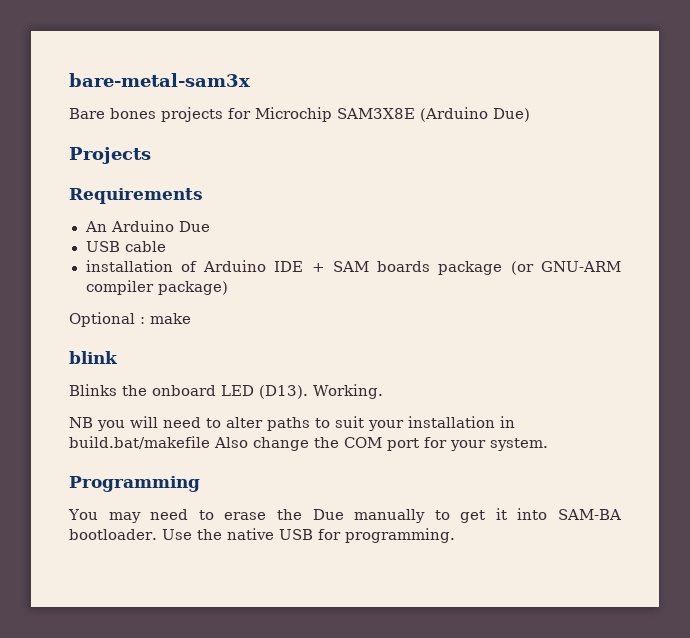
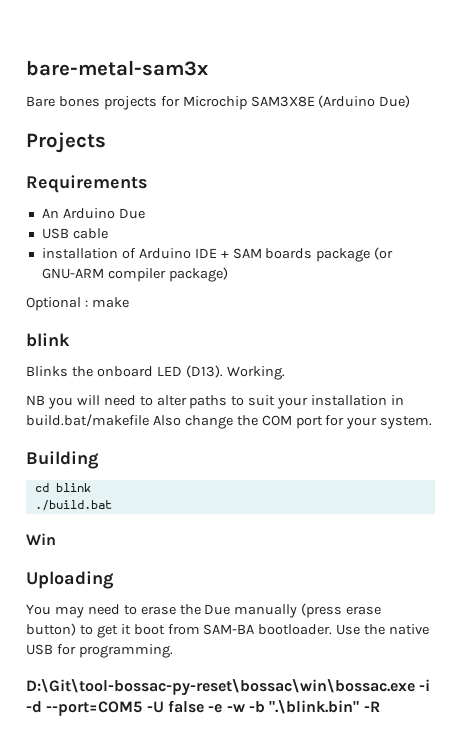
[69,476,200,492] Programming -> [26,451,99,469] [34,483,91,492] [34,500,112,511] [26,533,56,545] [26,571,114,589] Building // cd blink // ./build.bat // Win // Uploading
(426, 516) none -> [301,603,382,618] [26,623,76,636] (press erase button)
[517,508,548,520] into -> [133,624,200,635] boot from
(455, 535) none -> [26,679,431,696] [26,700,380,716] // D:\Git\tool-bossac-py-reset\bossac\win\bossac.exe -i -d --port=COM5 -U false -e -w -b ".\blink.bin" -R

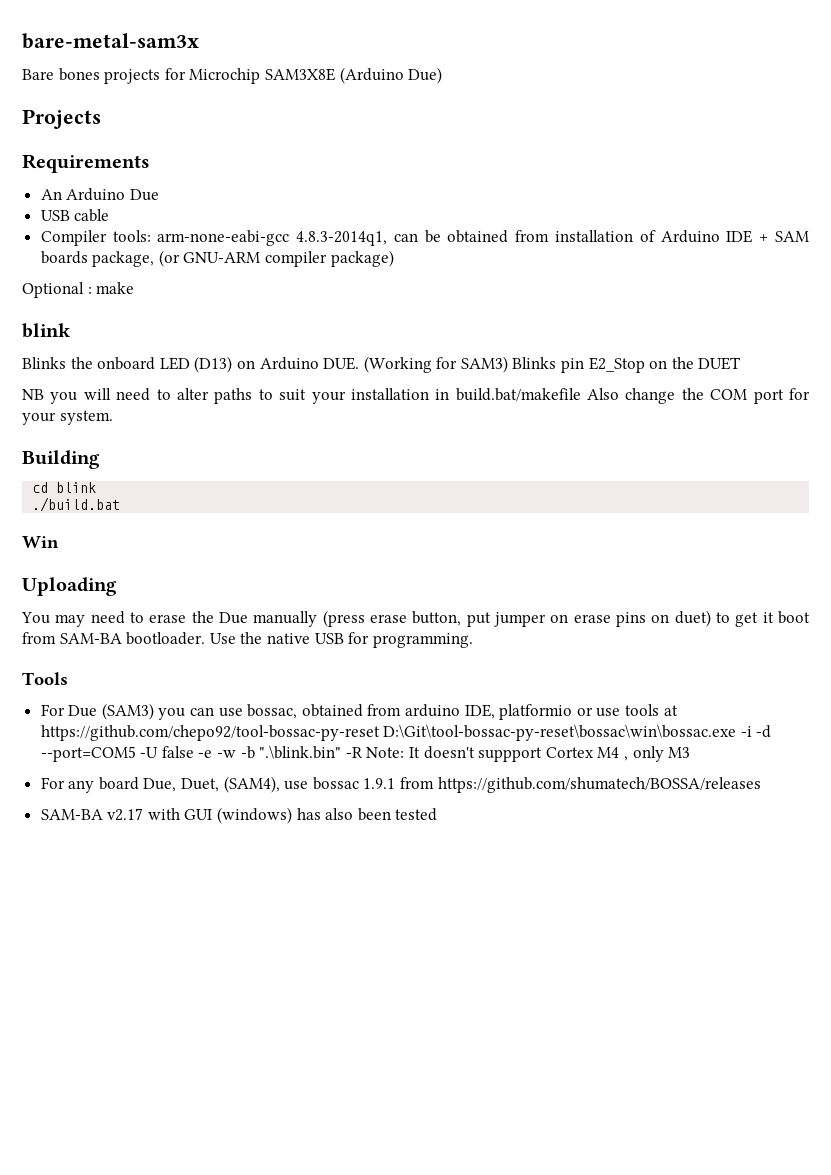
(108, 233) none -> [40,230,550,246] Compiler tools: arm-none-eabi-gcc 4.8.3-2014q1, can be obtained from
[316,248,371,262] package -> [92,251,155,267] package,
[185,365,285,380] (D13). Working. -> [194,356,742,373] (D13) on Arduino DUE. (Working for SAM3) Blinks pin E2_Stop on the DUET
[26,623,76,636] button) -> [412,610,711,627] button, put jumper on erase pins on duet)
(173, 651) none -> [22,672,68,685] [40,703,678,720] [40,725,380,741] Tools // For Due (SAM3) you can use bossac, obtained from arduino IDE, platformio or use tools at https://github.com/chepo92/tool-bossac-py-reset
(380, 706) none -> [366,746,691,762] [40,776,761,793] [40,807,438,824] Note: It doesn't suppport Cortex M4 , only M3 // For any board Due, Duet, (SAM4), use bossac 1.9.1 from https://github.com/shumatech/BOSSA/releases // SAM-BA v2.17 with GUI (windows) has also been tested

